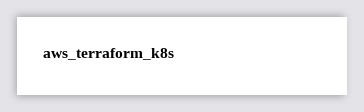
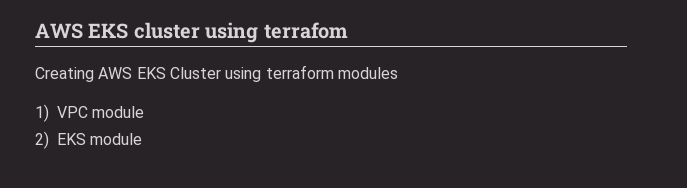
[43,48,174,60] aws_terraform_k8s -> [35,22,348,43] [35,65,398,82] [35,104,145,122] [35,131,143,149] AWS EKS cluster using terrafom // Creating AWS EKS Cluster using terraform modules // 1) VPC module // 2) EKS module

